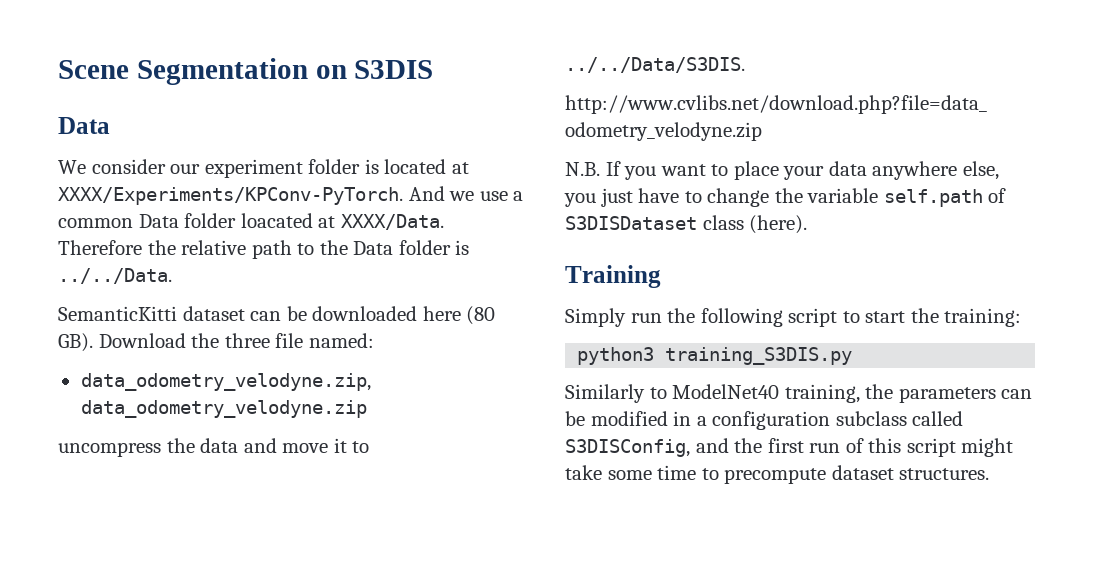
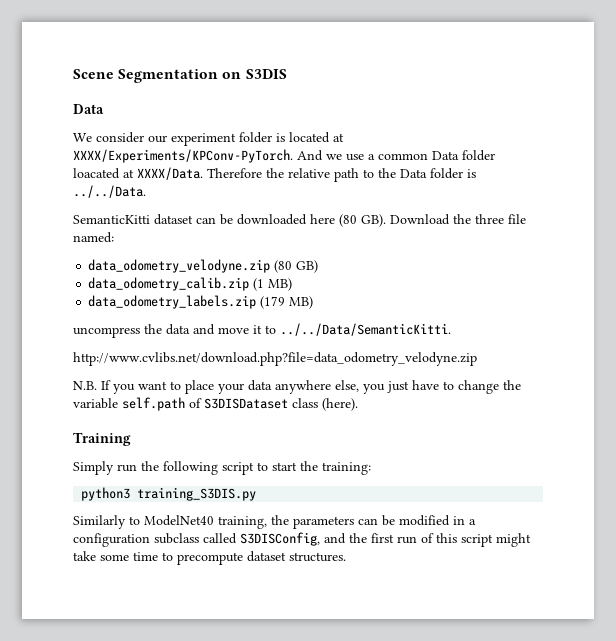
[80,373,371,391] data_odometry_velodyne.zip, -> (114, 237) none
(367, 409) none -> [274,260,319,273] [88,277,293,291] [88,295,314,309] (80 GB) // data_odometry_calib.zip (1 MB) // data_odometry_labels.zip (179 MB)
[565,57,745,73] ../../Data/S3DIS. -> [280,323,451,336] ../../Data/SemanticKitti.

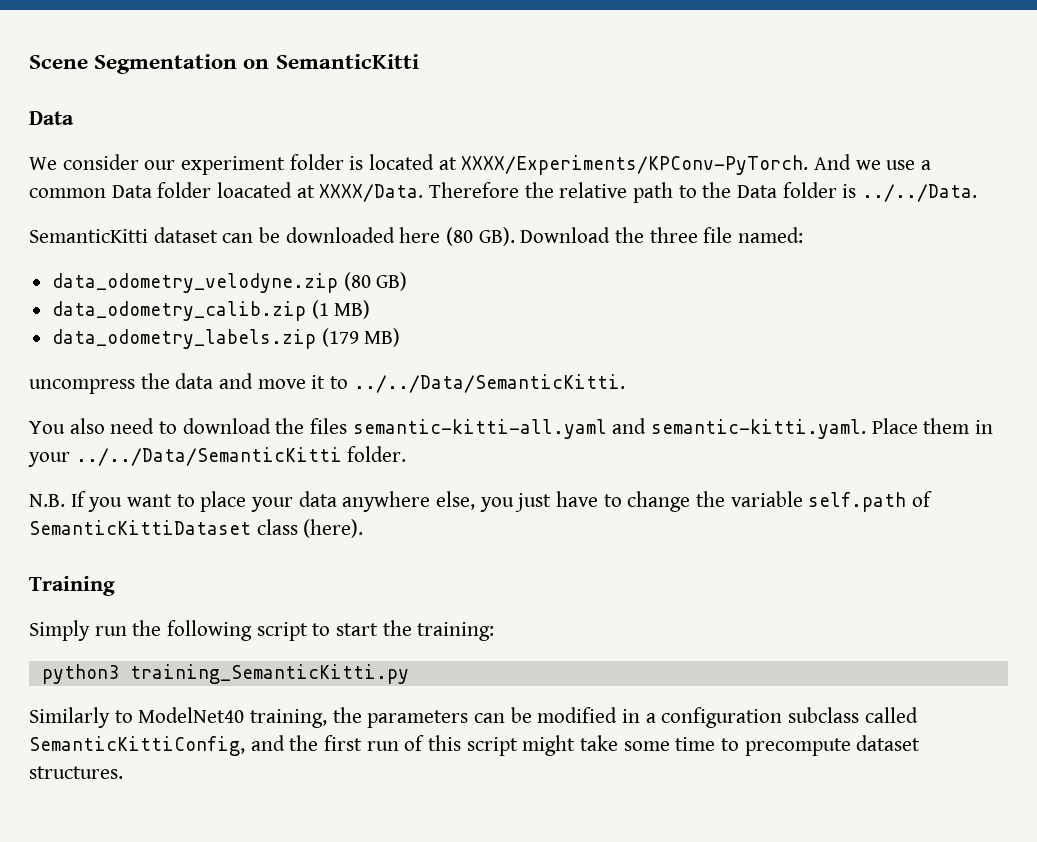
[245,69,287,79] S3DIS -> [275,54,419,69] SemanticKitti
[73,352,477,366] http://www.cvlibs.net/download.php?file=data_odometry_velodyne.zip -> [29,418,994,439] [28,446,407,467] You also need to download the files semantic-kitti-all.yaml and semantic-kitti.yaml. Place them in your ../../Data/SemanticKitti folder.
[204,398,288,409] S3DISDataset -> [29,520,251,535] SemanticKittiDataset
[137,487,257,501] training_S3DIS.py -> [129,664,409,684] training_SemanticKitti.py
[240,532,320,546] S3DISConfig, -> [29,736,245,756] SemanticKittiConfig,

